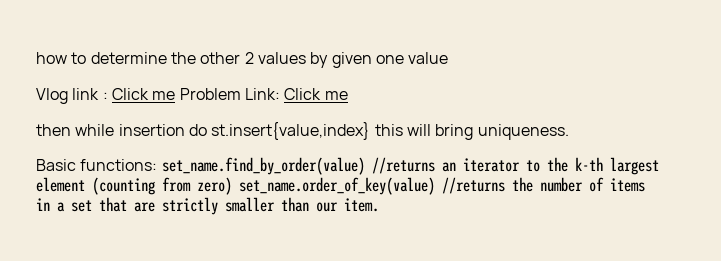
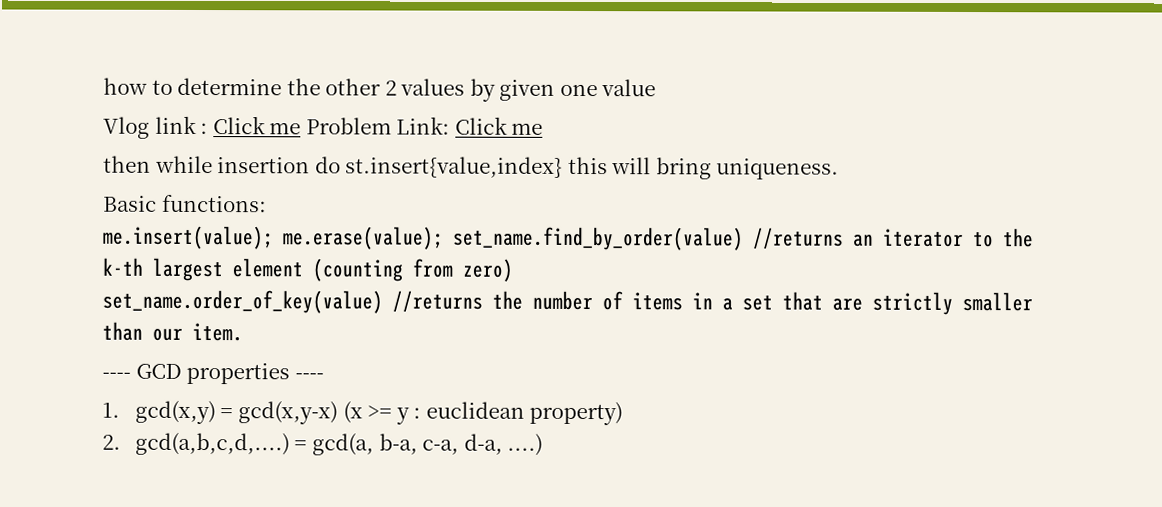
(158, 165) none -> [103,225,444,250] // me.insert(value); me.erase(value);
(232, 186) none -> (513, 270) //
(379, 205) none -> [102,362,324,385] [102,400,624,426] [102,432,544,456] // ---- GCD properties ---- // 1. gcd(x,y) = gcd(x,y-x) (x >= y : euclidean property) // 2. gcd(a,b,c,d,....) = gcd(a, b-a, c-a, d-a, ....)

